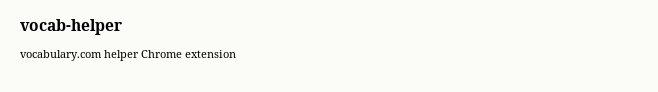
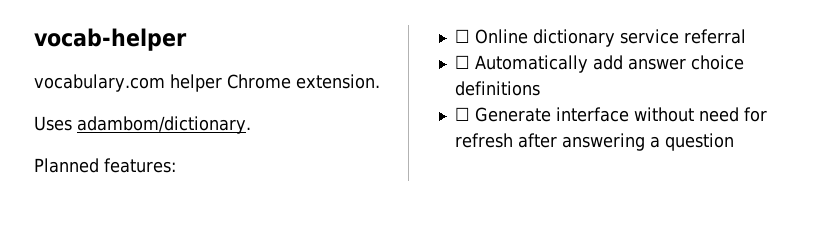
[185,50,236,58] extension -> [295,74,380,89] [34,116,251,134] [34,158,176,173] [454,29,746,47] [454,55,744,73] [454,81,540,96] [454,107,767,122] [454,133,734,151] extension. // Uses adambom/dictionary. // Planned features: // ☐ Online dictionary service referral // ☐ Automatically add answer choice definitions // ☐ Generate interface without need for refresh after answering a question

